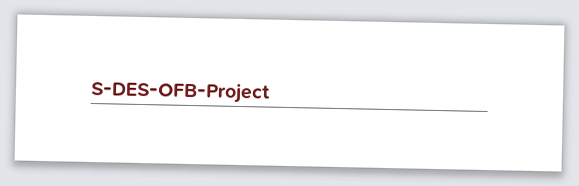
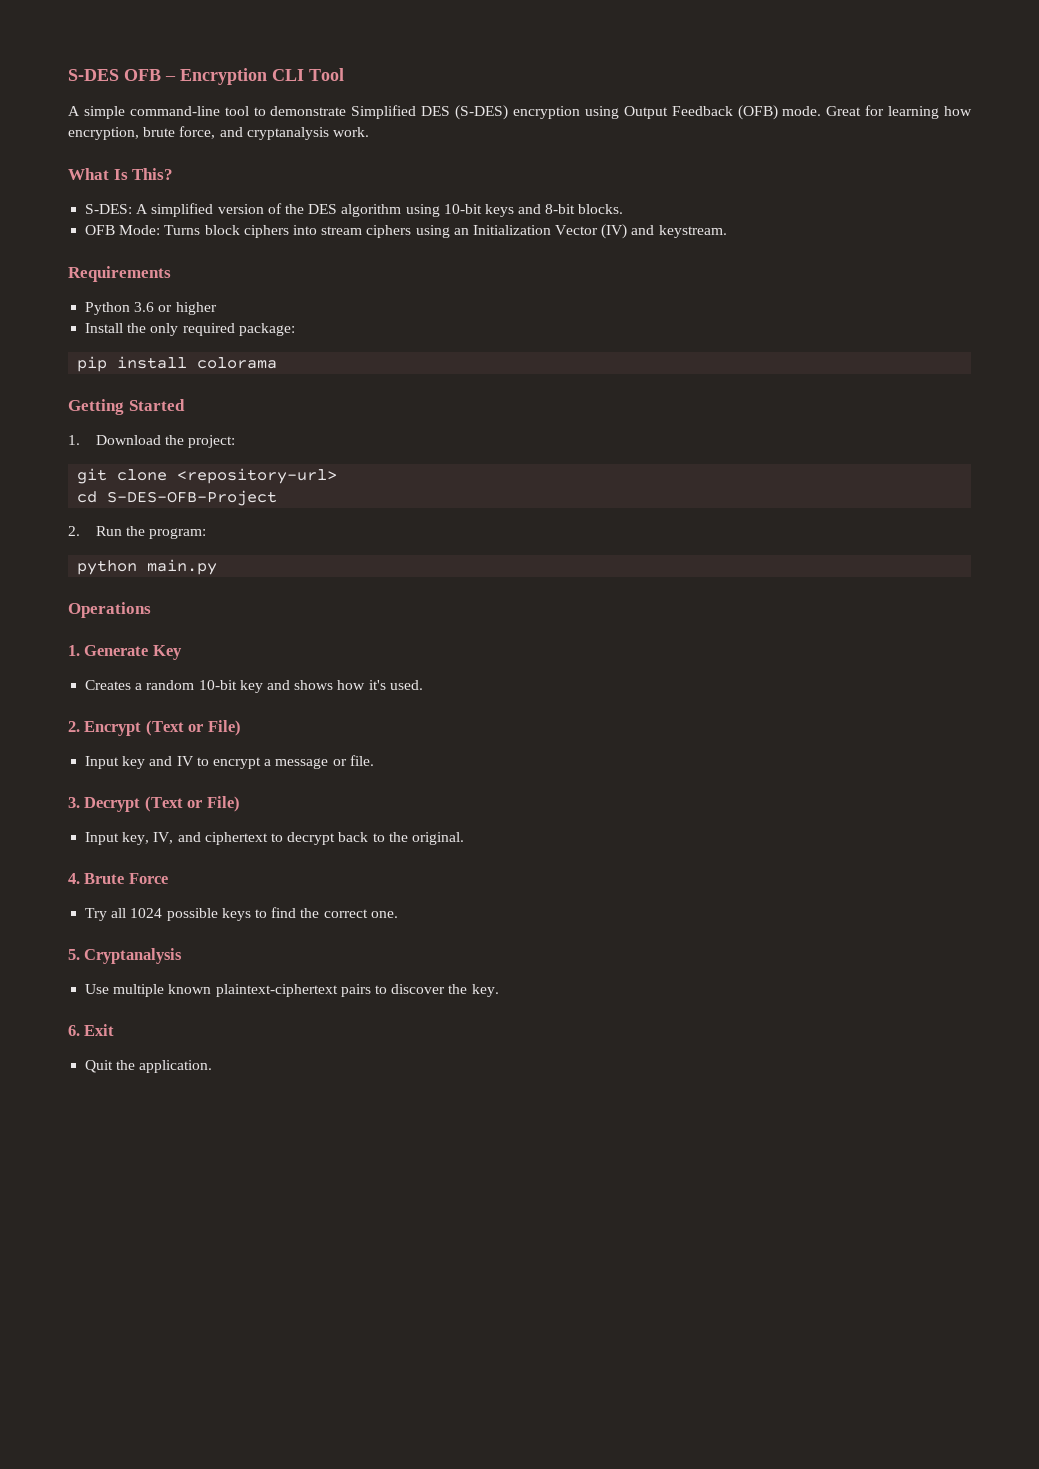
[90,80,271,104] S-DES-OFB-Project -> [68,68,344,85] [68,105,973,120] [68,126,369,140] [68,168,174,180] [85,203,624,217] [85,224,727,239] [68,266,171,282] [85,302,217,315] [85,323,295,336] [77,356,278,372] [68,399,185,415] [68,435,236,448] [77,468,338,484] [77,490,278,506] [68,526,207,539] [77,559,218,575] [68,602,151,618] [68,645,182,660] [85,680,423,693] [68,720,241,736] [85,755,374,769] [68,796,240,812] [85,832,464,845] [68,873,168,884] [85,907,398,921] [68,948,183,964] [85,984,499,997] [68,1024,115,1036] [85,1060,213,1073] S-DES OFB – Encryption CLI Tool // A simple command-line tool to demonstrate Simplified DES (S-DES) encryption using Output Feedback (OFB) mode. Great for learning how encryption, brute force, and cryptanalysis work. // What Is This? // S-DES: A simplified version of the DES algorithm using 10-bit keys and 8-bit blocks. // OFB Mode: Turns block ciphers into stream ciphers using an Initialization Vector (IV) and keystream. // Requirements // Python 3.6 or higher // Install the only required package: // pip install colorama // Getting Started // 1. Download the project: // git clone <repository-url> // cd S-DES-OFB-Project // 2. Run the program: // python main.py // Operations // 1. Generate Key // Creates a random 10-bit key and shows how it's used. // 2. Encrypt (Text or File) // Input key and IV to encrypt a message or file. // 3. Decrypt (Text or File) // Input key, IV, and ciphertext to decrypt back to the original. // 4. Brute Force // Try all 1024 possible keys to find the correct one. // 5. Cryptanalysis // Use multiple known plaintext-ciphertext pairs to discover the key. // 6. Exit // Quit the application.

